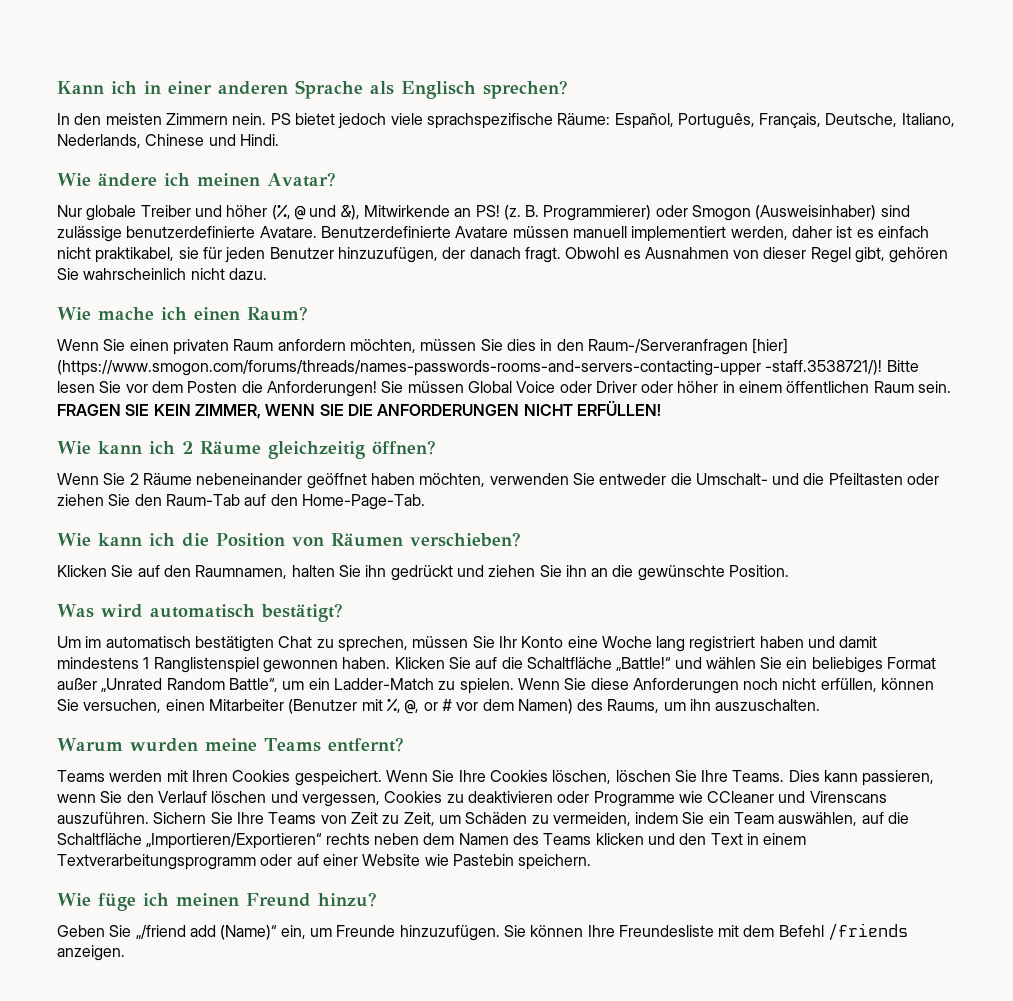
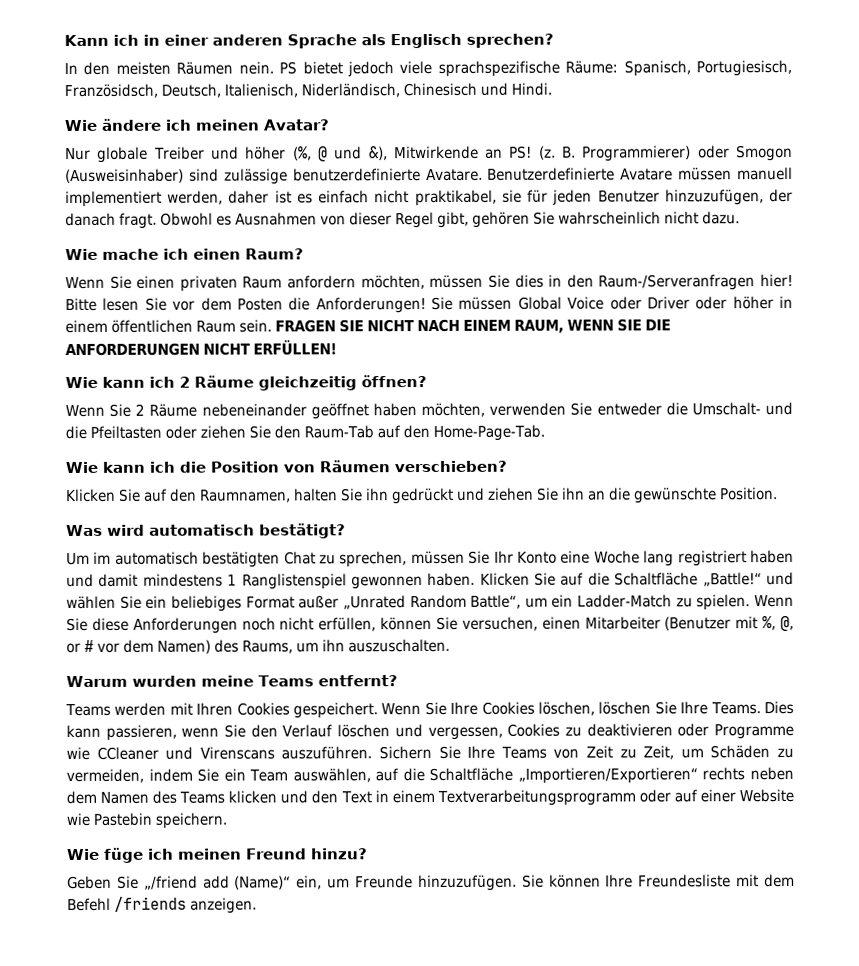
[165,113,228,125] Zimmern -> [176,61,234,75] Räumen
[614,113,955,129] [57,134,205,148] Español, Português, Français, Deutsche, Italiano, Nederlands, Chinese -> [623,59,792,77] [64,82,477,99] Spanisch, Portugiesisch, Französidsch, Deutsch, Italienisch, Niderländisch, Chinesisch
[752,338,789,354] [57,360,883,376] [hier] (https://www.smogon.com/forums/threads/names-passwords-rooms-and-servers-contacting-upper -staff.3538721/)! -> [760,273,794,288] hier!
[153,404,261,419] KEIN ZIMMER, -> [367,318,564,334] NICHT NACH EINEM RAUM,

